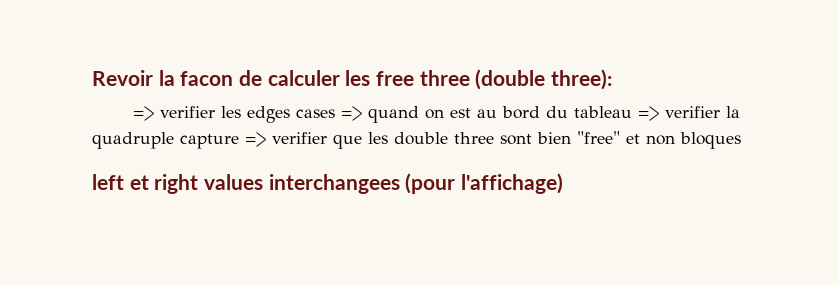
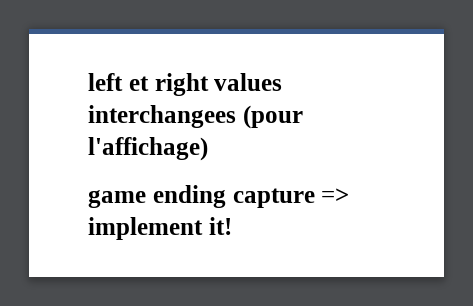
[92,69,613,90] [132,106,740,123] [92,131,741,149] Revoir la facon de calculer les free three (double three): // => verifier les edges cases => quand on est au bord du tableau => verifier la quadruple capture => verifier que les double three sont bien "free" et non bloques // -> (88, 82) none
(564, 183) none -> [88,185,350,208] [88,217,232,240] // game ending capture => implement it!

